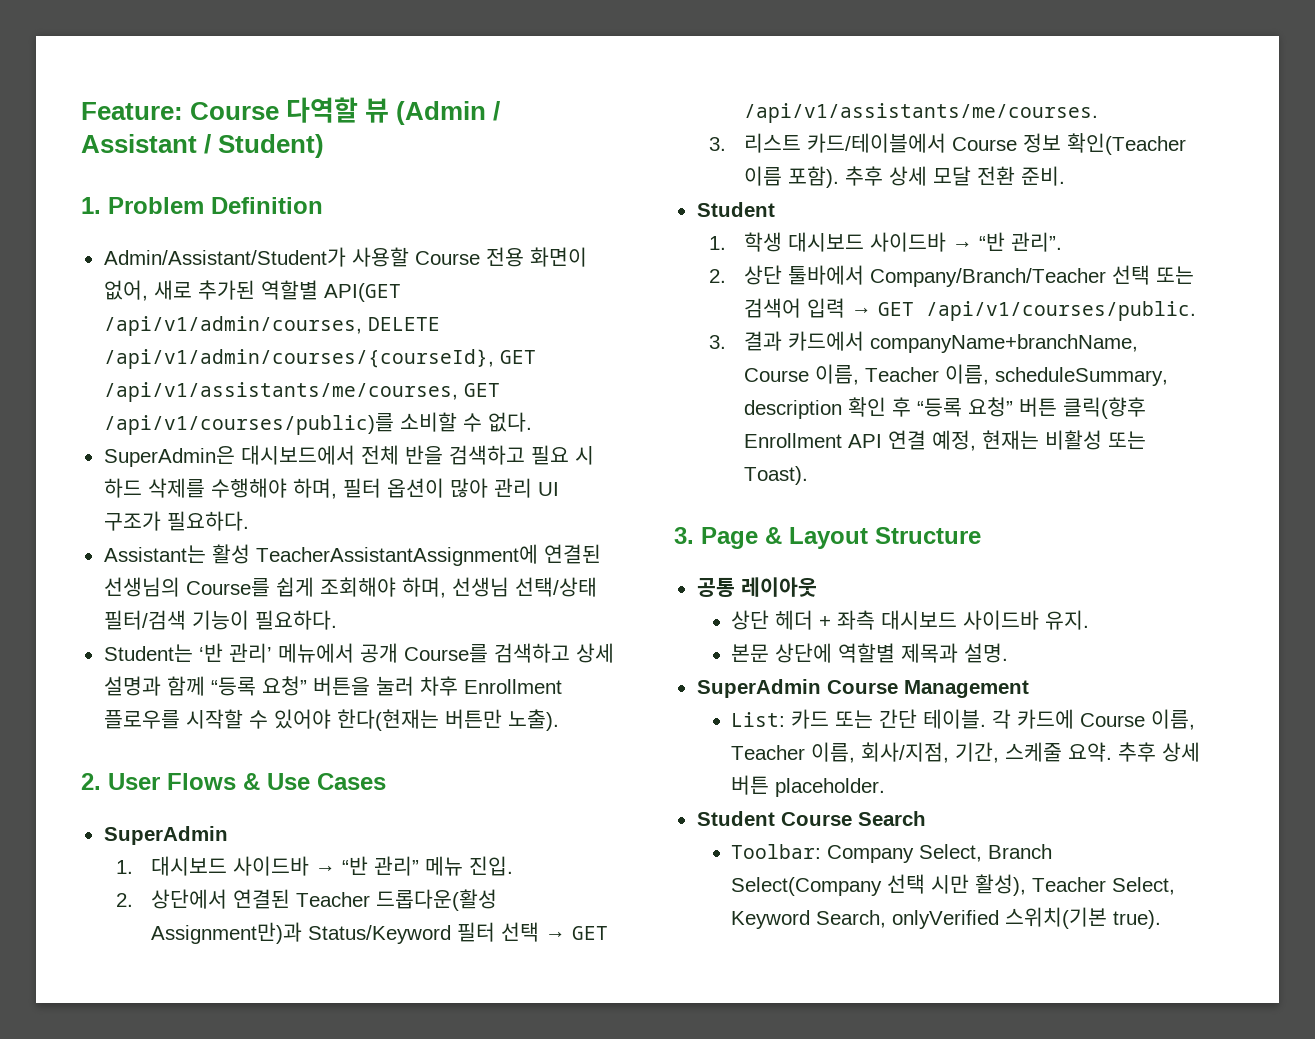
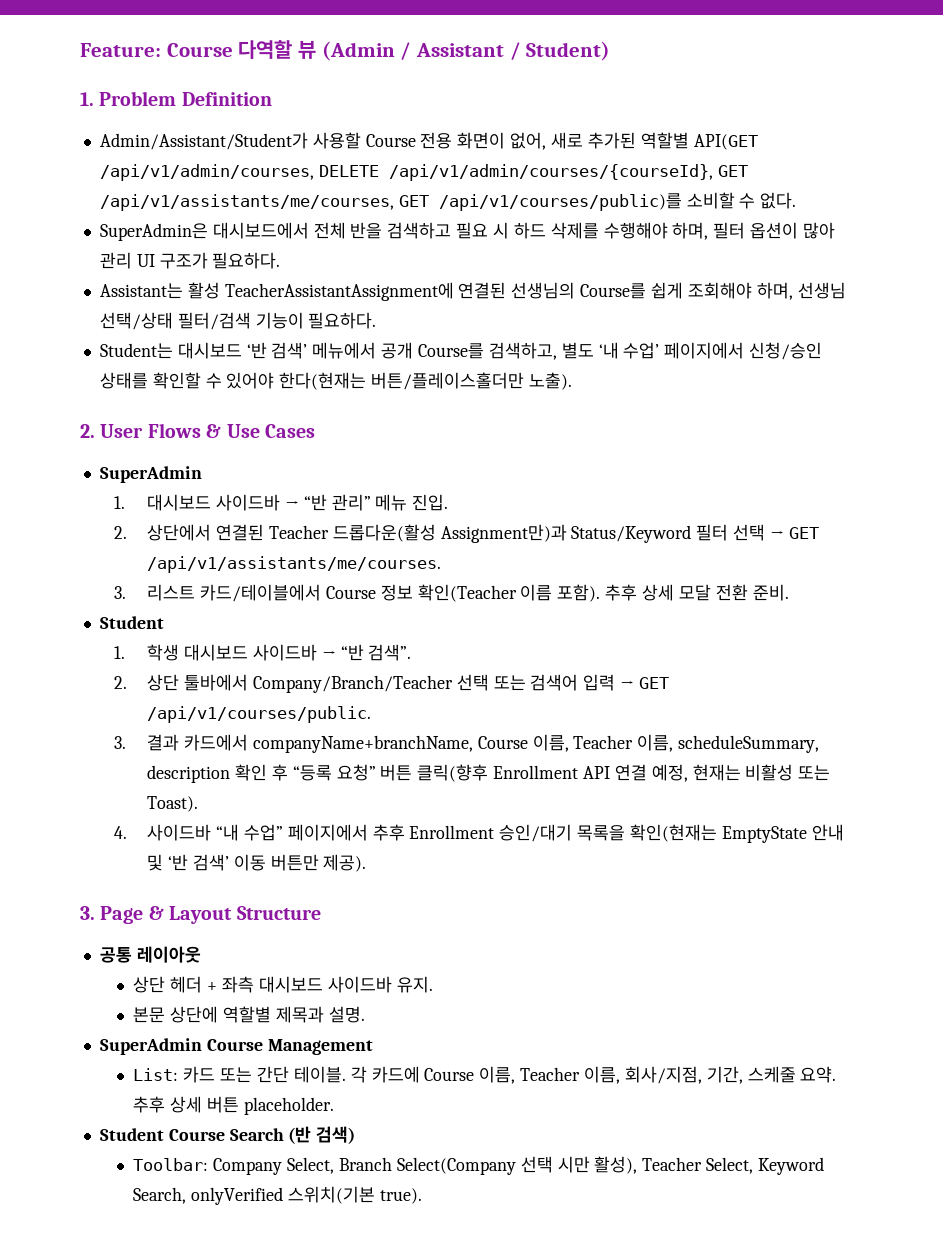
[198,643,614,663] [103,676,562,696] [103,709,243,729] ‘반 관리’ 메뉴에서 공개 Course를 검색하고 상세 설명과 함께 “등록 요청” 버튼을 눌러 차후 Enrollment 플로우를 시작할 -> [177,342,823,360] [99,372,201,389] 대시보드 ‘반 검색’ 메뉴에서 공개 Course를 검색하고, 별도 ‘내 수업’ 페이지에서 신청/승인 상태를 확인할
[444,709,502,729] 버튼만 -> [371,372,525,390] 버튼/플레이스홀더만
[1010,232,1062,252] 관리”. -> [368,644,412,661] 검색”.
(808, 475) none -> [113,824,844,843] [147,854,367,872] // 4. 사이드바 “내 수업” 페이지에서 추후 Enrollment 승인/대기 목록을 확인(현재는 EmptyState 안내 및 ‘반 검색’ 이동 버튼만 제공).
(926, 818) none -> [288,1126,356,1144] (반 검색)

